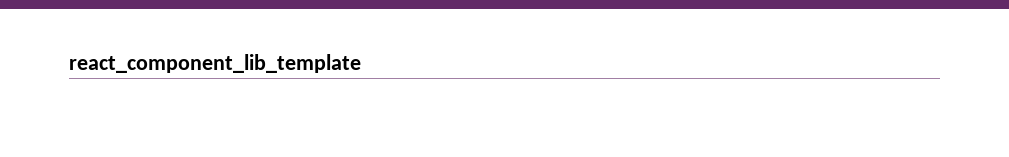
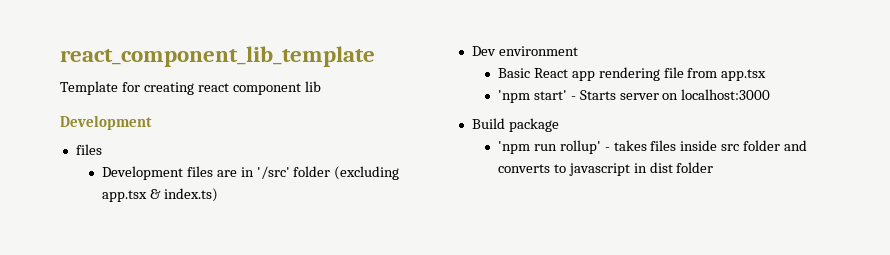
(361, 63) none -> [60,81,321,95] [60,115,152,130] [75,144,102,155] [101,166,400,180] [101,188,218,202] [471,46,578,56] [497,67,767,81] [497,89,771,103] [471,118,559,132] [497,140,808,154] [497,162,714,176] // Template for creating react component lib // Development // files // Development files are in '/src' folder (excluding app.tsx & index.ts) // Dev environment // Basic React app rendering file from app.tsx // 'npm start' - Starts server on localhost:3000 // Build package // 'npm run rollup' - takes files inside src folder and converts to javascript in dist folder

